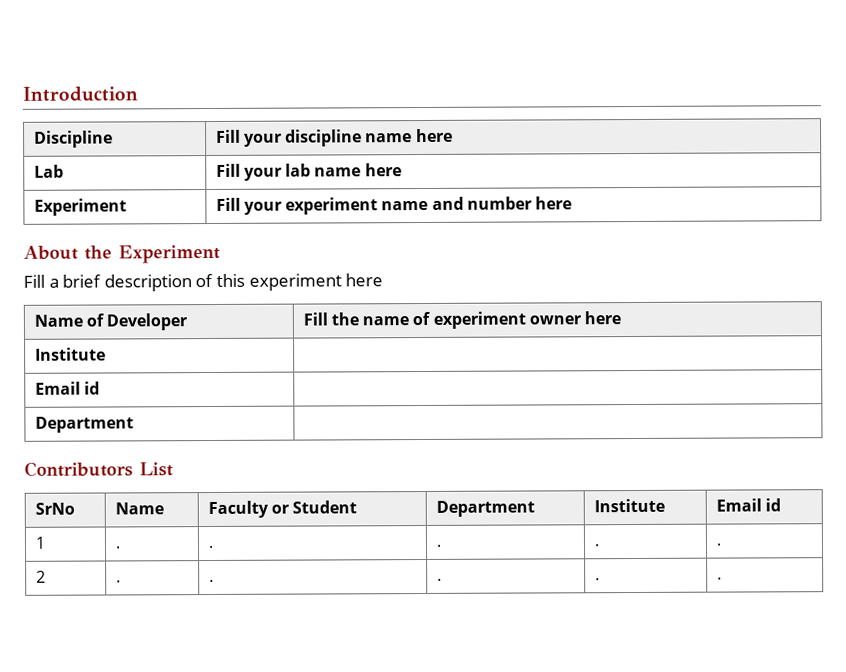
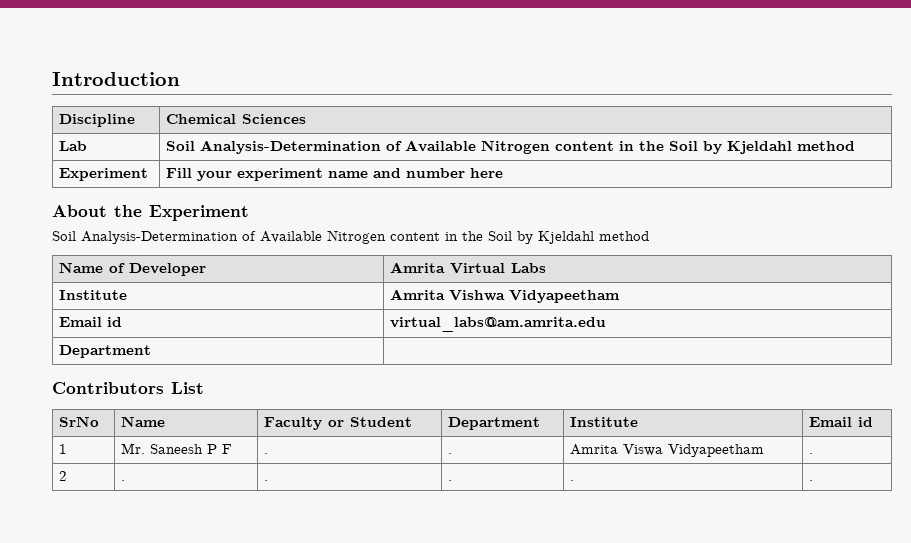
[215,128,453,147] [33,164,64,178] [215,163,402,181] Fill your discipline name here // Lab | Fill your lab name here -> [165,114,306,124] [58,141,87,151] [165,140,855,154] Chemical Sciences // Lab | Soil Analysis-Determination of Available Nitrogen content in the Soil by Kjeldahl method
[23,273,384,292] [33,313,188,331] [302,311,621,329] [34,347,106,361] Fill a brief description of this experiment here // Name of Developer | Fill the name of experiment owner here // Institute | -> [52,230,649,244] [58,262,206,276] [389,262,546,274] [58,290,127,300] [389,289,620,303] Soil Analysis-Determination of Available Nitrogen content in the Soil by Kjeldahl method // Name of Developer | Amrita Virtual Labs // Institute | Amrita Vishwa Vidyapeetham
(101, 388) none -> [389,317,606,332] virtual_labs@am.amrita.edu
[114,545,120,549] [207,544,213,549] [435,543,441,547] [593,543,599,547] . | . | . | . -> [120,443,232,454] [263,453,268,454] [447,453,452,454] [569,444,764,457] Mr. Saneesh P F | . | . | Amrita Viswa Vidyapeetham

